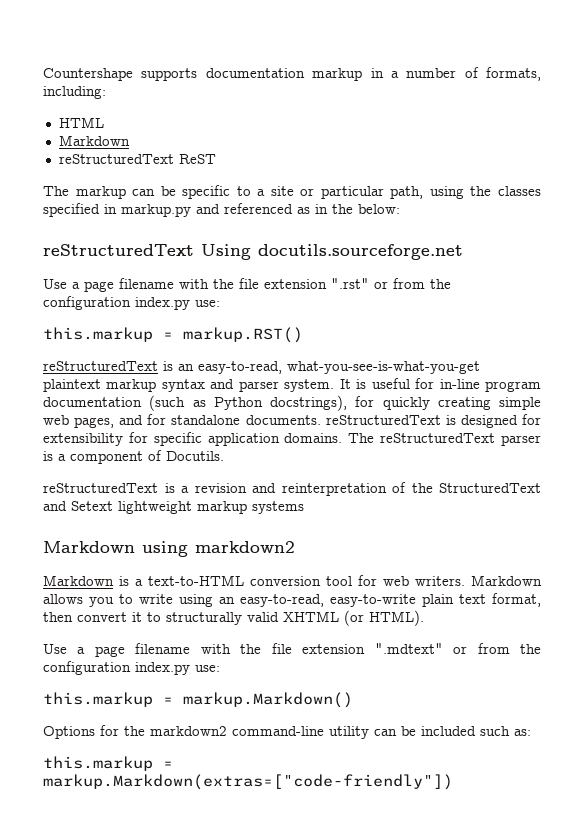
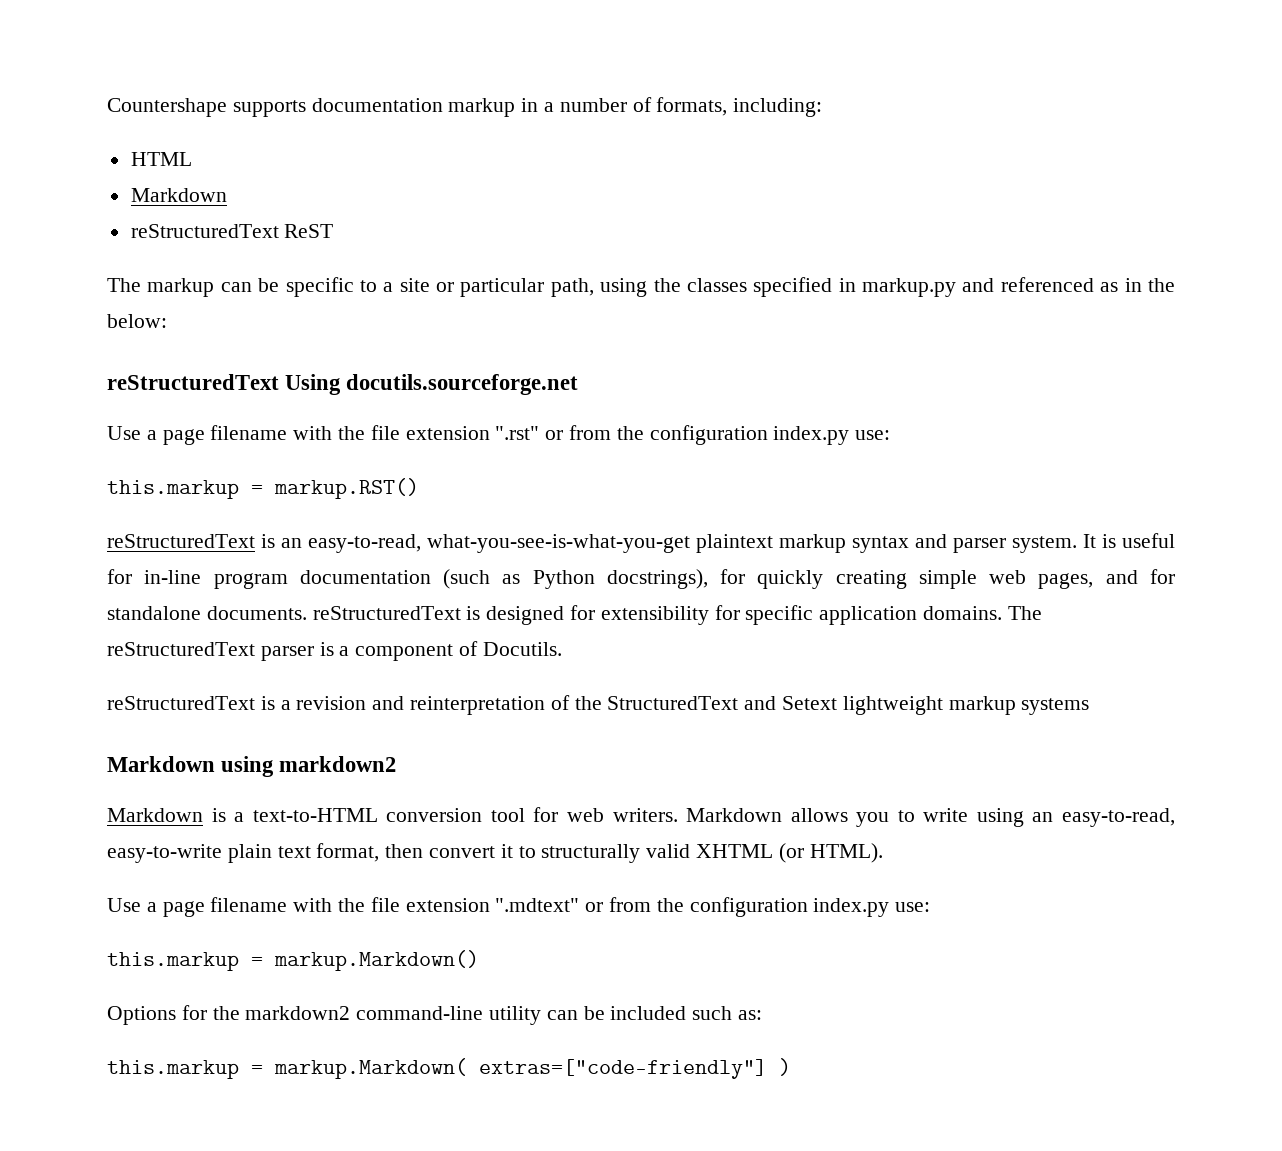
[43,774,453,790] markup.Markdown(extras=["code-friendly"]) -> [274,1058,791,1079] markup.Markdown( extras=["code-friendly"] )

